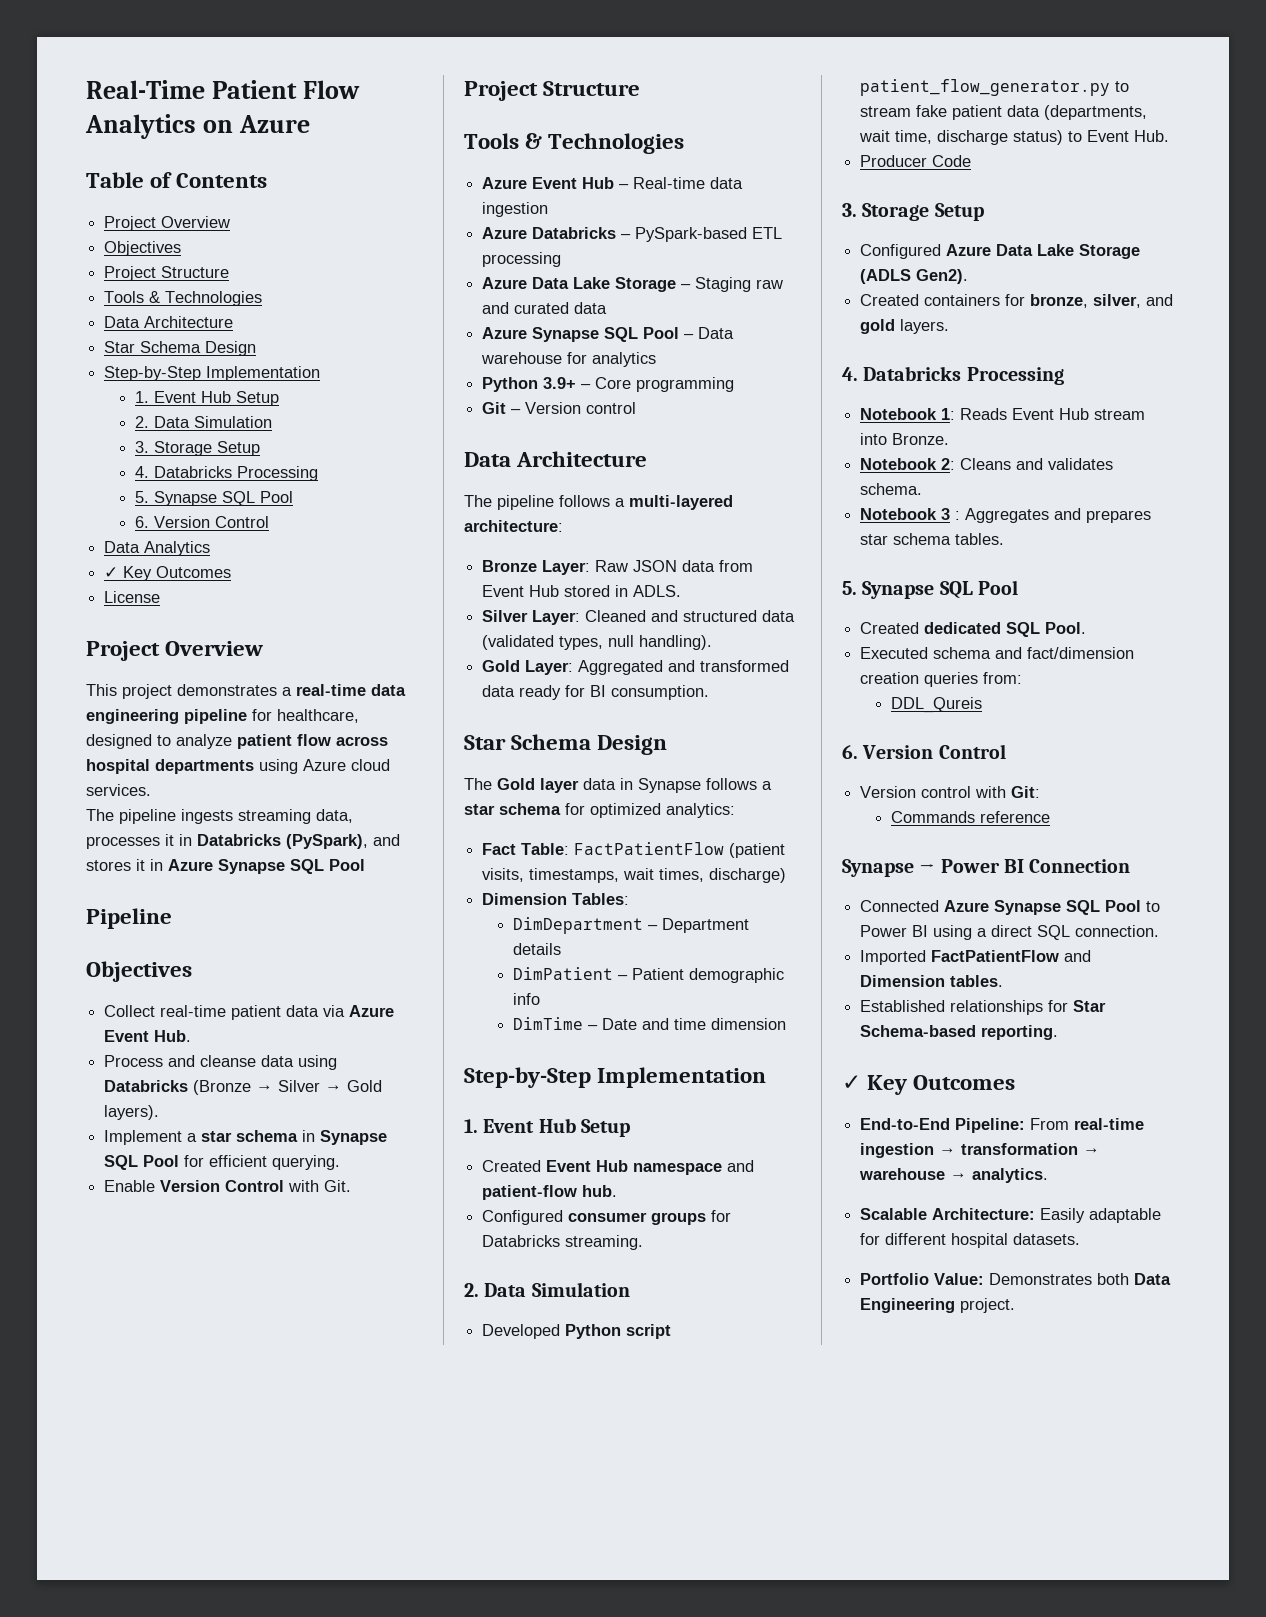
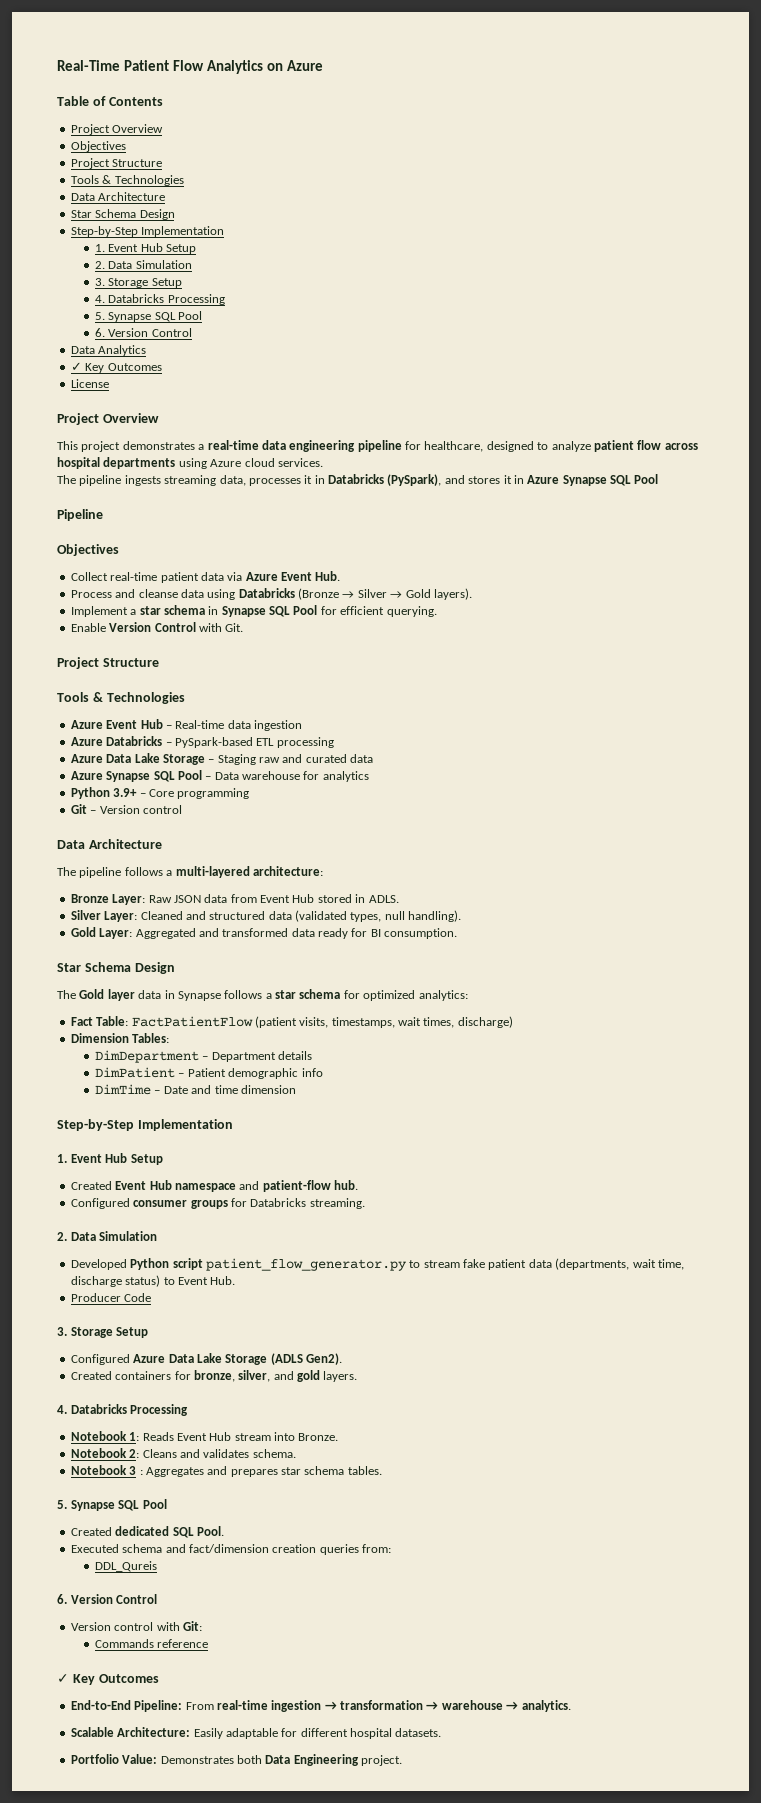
[842,859,1131,877] [860,900,1161,915] [860,925,1160,940] [860,950,1092,965] [860,975,1004,987] [860,1000,1107,1015] [860,1025,1059,1040] // Synapse → Power BI Connection // Connected Azure Synapse SQL Pool to Power BI using a direct SQL connection. // Imported FactPatientFlow and Dimension tables. // Established relationships for Star Schema-based reporting. -> (209, 1643) none

